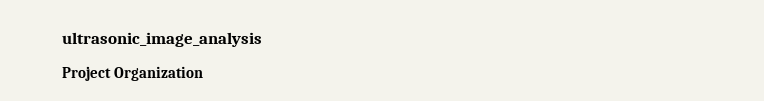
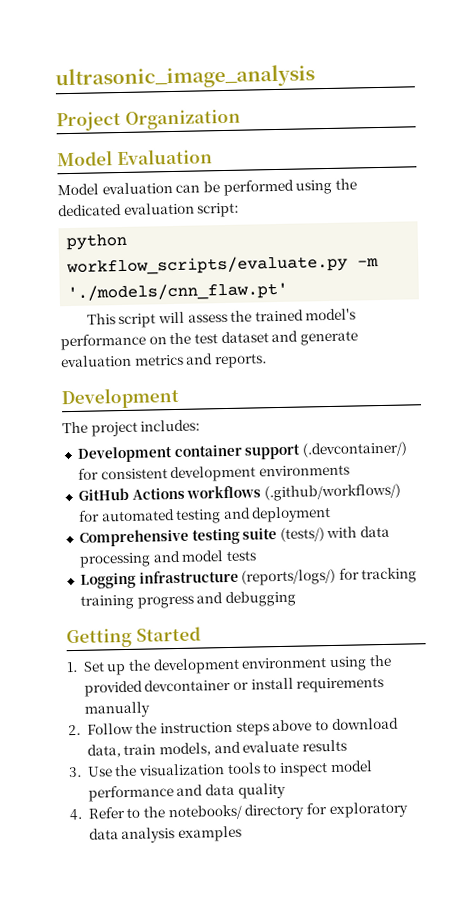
(204, 73) none -> [57,148,213,167] [57,178,357,197] [58,202,240,218] [66,233,128,251] [66,254,380,277] [67,281,289,303] [86,308,357,329] [60,330,358,351] [61,353,267,369] [61,386,180,410] [62,419,201,437] [76,441,407,463] [77,464,350,483] [77,483,401,502] [78,505,332,524] [78,525,391,547] [78,550,256,568] [79,567,418,589] [79,590,296,610] [66,626,201,649] [66,654,392,676] [83,676,385,697] [83,701,151,718] [68,717,399,736] [86,739,347,758] [68,760,373,778] [87,782,286,802] [69,801,408,821] [88,825,243,844] // Model Evaluation // Model evaluation can be performed using the dedicated evaluation script: // python workflow_scripts/evaluate.py -m './models/cnn_flaw.pt' // This script will assess the trained model's performance on the test dataset and generate evaluation metrics and reports. // Development // The project includes: // Development container support (.devcontainer/) for consistent development environments // GitHub Actions workflows (.github/workflows/) for automated testing and deployment // Comprehensive testing suite (tests/) with data processing and model tests // Logging infrastructure (reports/logs/) for tracking training progress and debugging // Getting Started // 1. Set up the development environment using the provided devcontainer or install requirements manually // 2. Follow the instruction steps above to download data, train models, and evaluate results // 3. Use the visualization tools to inspect model performance and data quality // 4. Refer to the notebooks/ directory for exploratory data analysis examples

